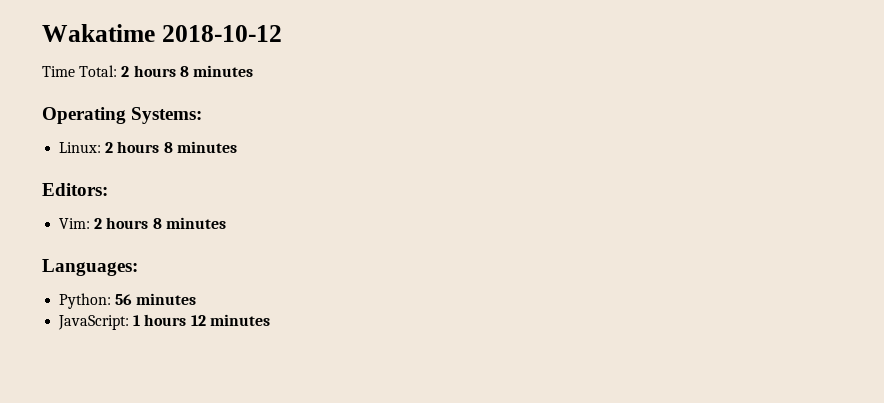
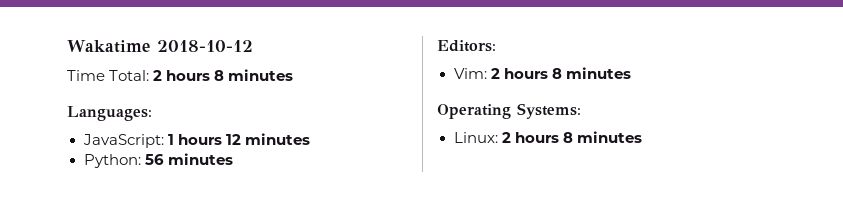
(253, 71) none -> [67,106,152,121] [82,133,310,148] [83,153,233,168] [437,40,496,52] [453,67,631,79] // Languages: // JavaScript: 1 hours 12 minutes // Python: 56 minutes // Editors: // Vim: 2 hours 8 minutes
[42,183,108,196] [59,217,226,229] [42,259,138,276] [59,293,197,309] [58,314,270,330] // Editors: // Vim: 2 hours 8 minutes // Languages: // Python: 56 minutes // JavaScript: 1 hours 12 minutes -> (642, 137) none

